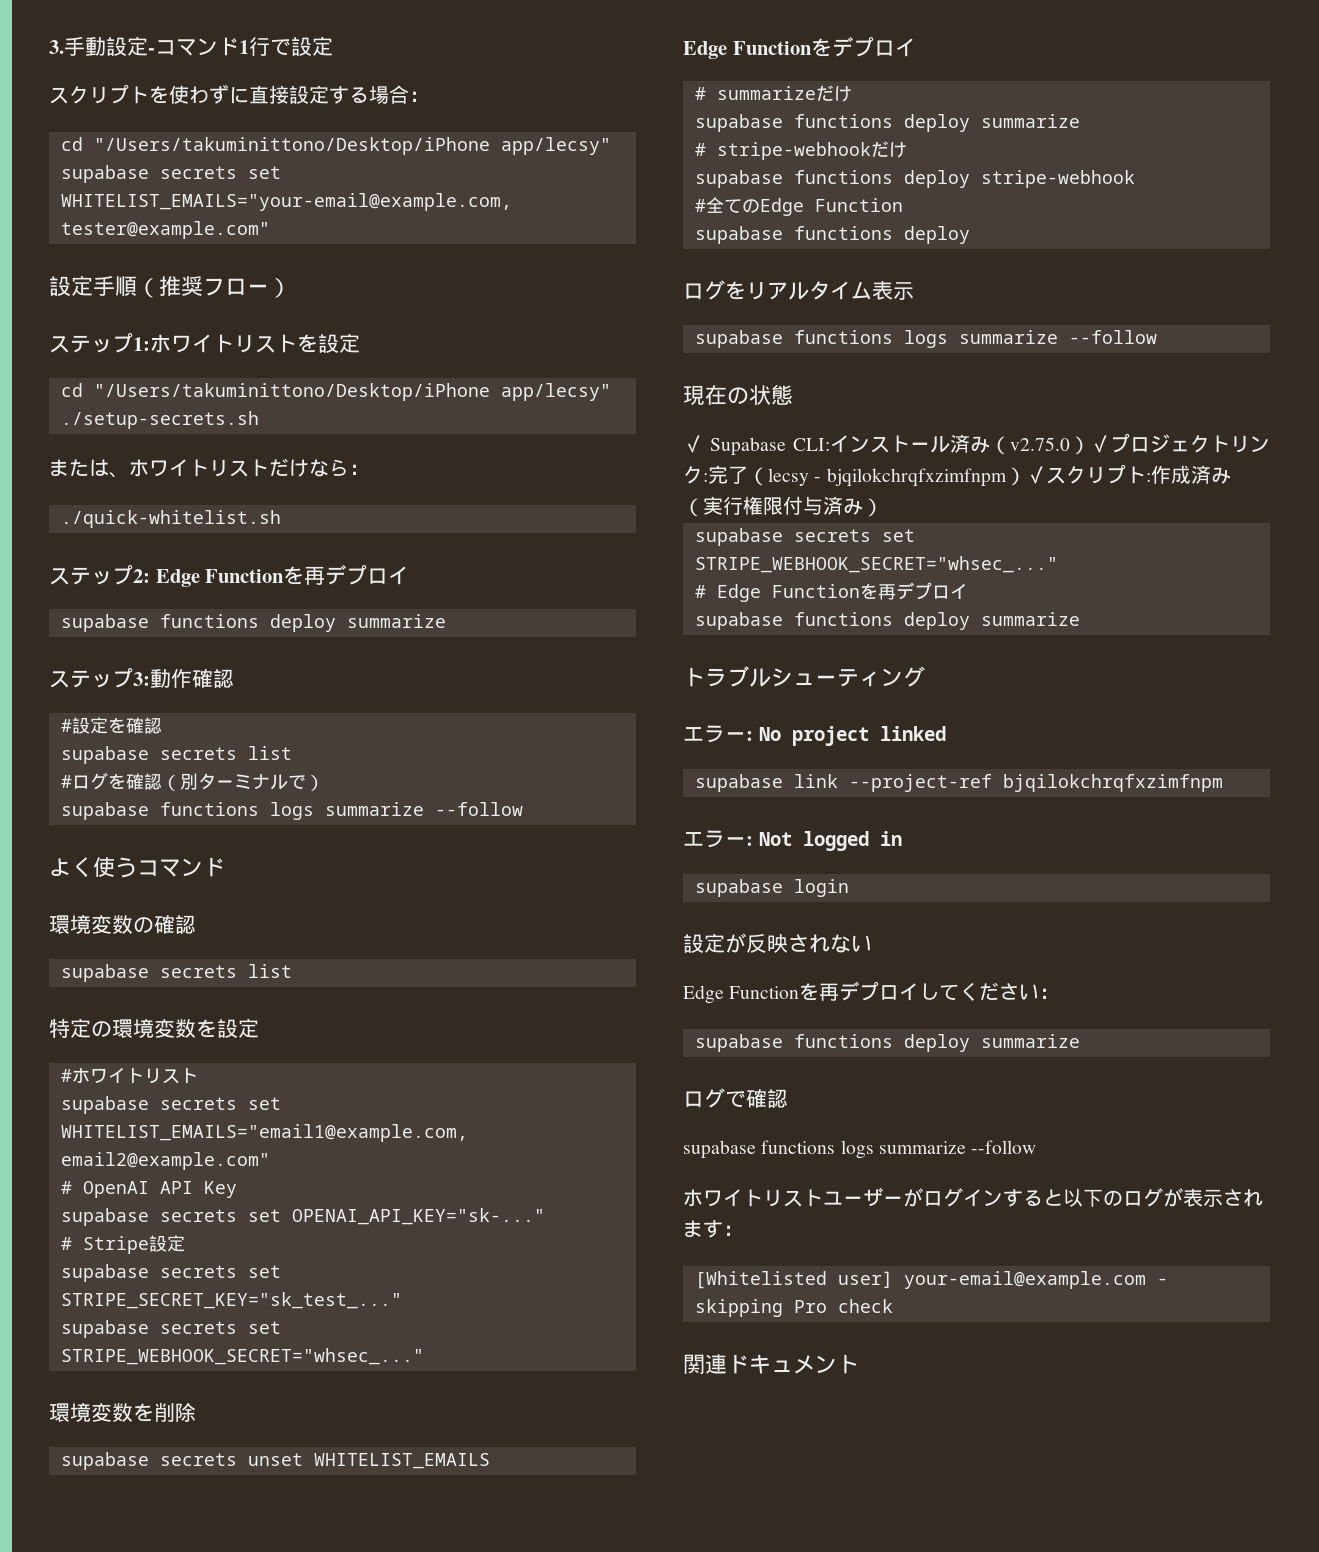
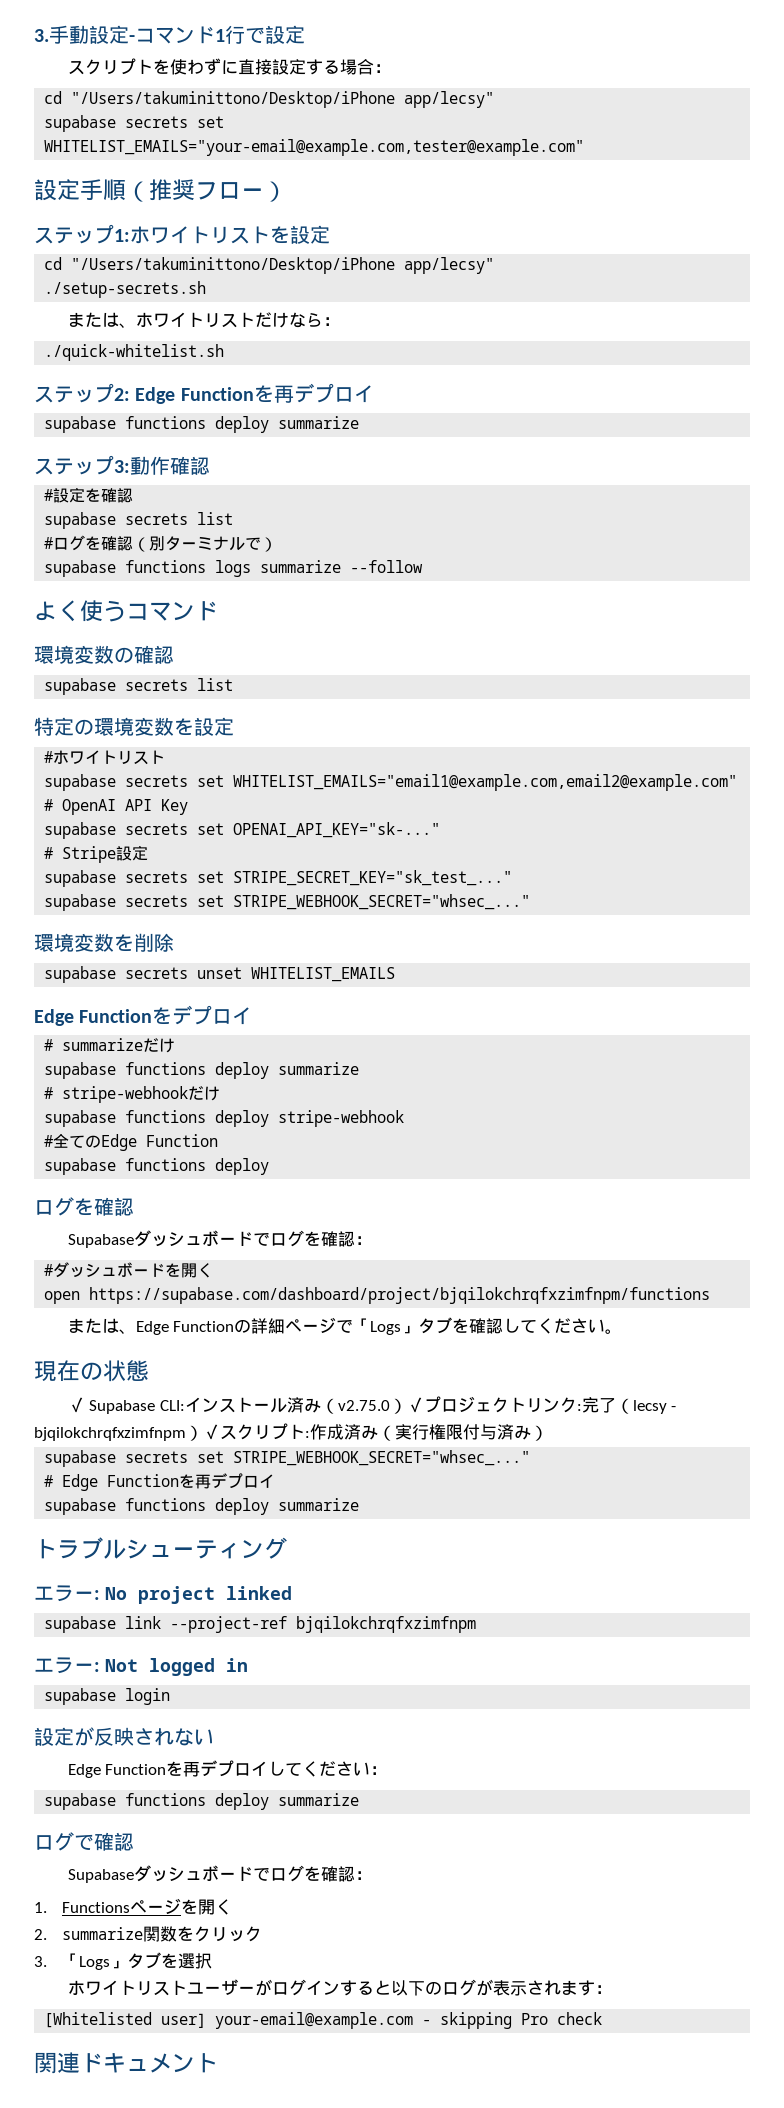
[746,281,914,300] [694,330,1157,348] リアルタイム表示 // supabase functions logs summarize --follow -> [94,1197,134,1216] [67,1230,372,1248] [44,1262,214,1278] [44,1287,711,1304] [67,1317,623,1335] 確認 // Supabaseダッシュボードでログを確認： // #ダッシュボードを開く // open https://supabase.com/dashboard/project/bjqilokchrqfxzimfnpm/functions // または、Edge Functionの詳細ページで「Logs」タブを確認してください。
[683,1140,1037,1159] supabase functions logs summarize --follow -> [67,1865,372,1883] [34,1898,232,1915] [34,1926,262,1942] [34,1952,212,1970] Supabaseダッシュボードでログを確認： // 1. Functionsページを開く // 2. summarize関数をクリック // 3.「Logs」タブを選択

